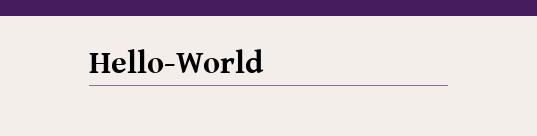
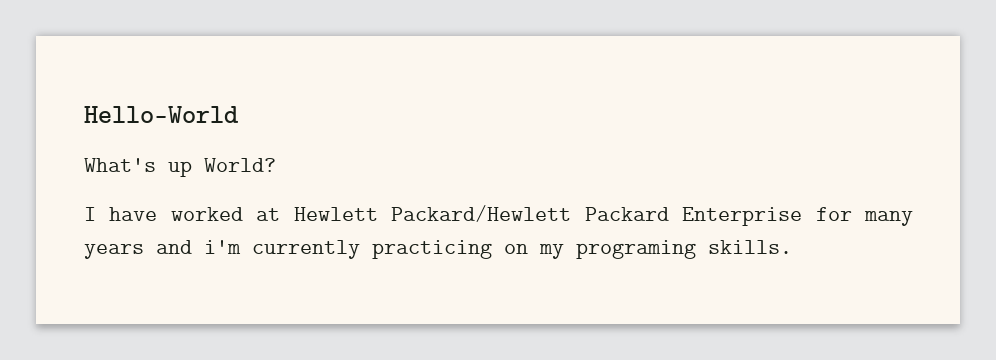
(264, 61) none -> [84,158,276,177] [84,205,914,226] [84,240,792,259] // What's up World? // I have worked at Hewlett Packard/Hewlett Packard Enterprise for many years and i'm currently practicing on my programing skills.

